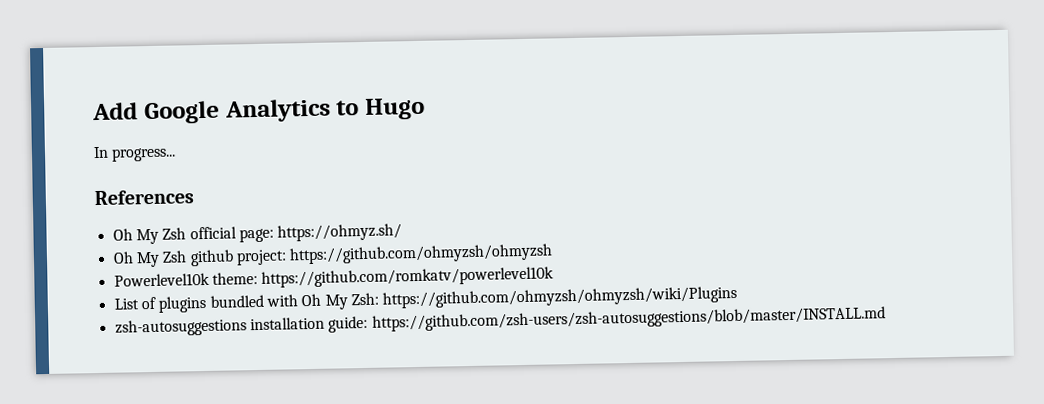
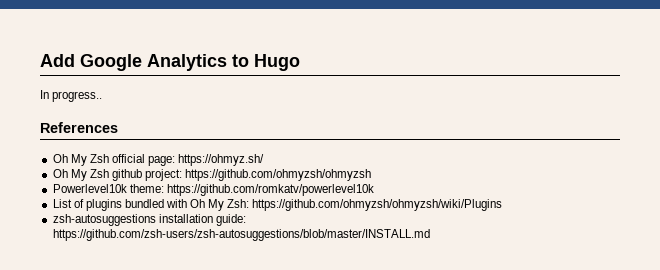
[111,147,177,162] progress... -> [52,91,103,102] progress..

